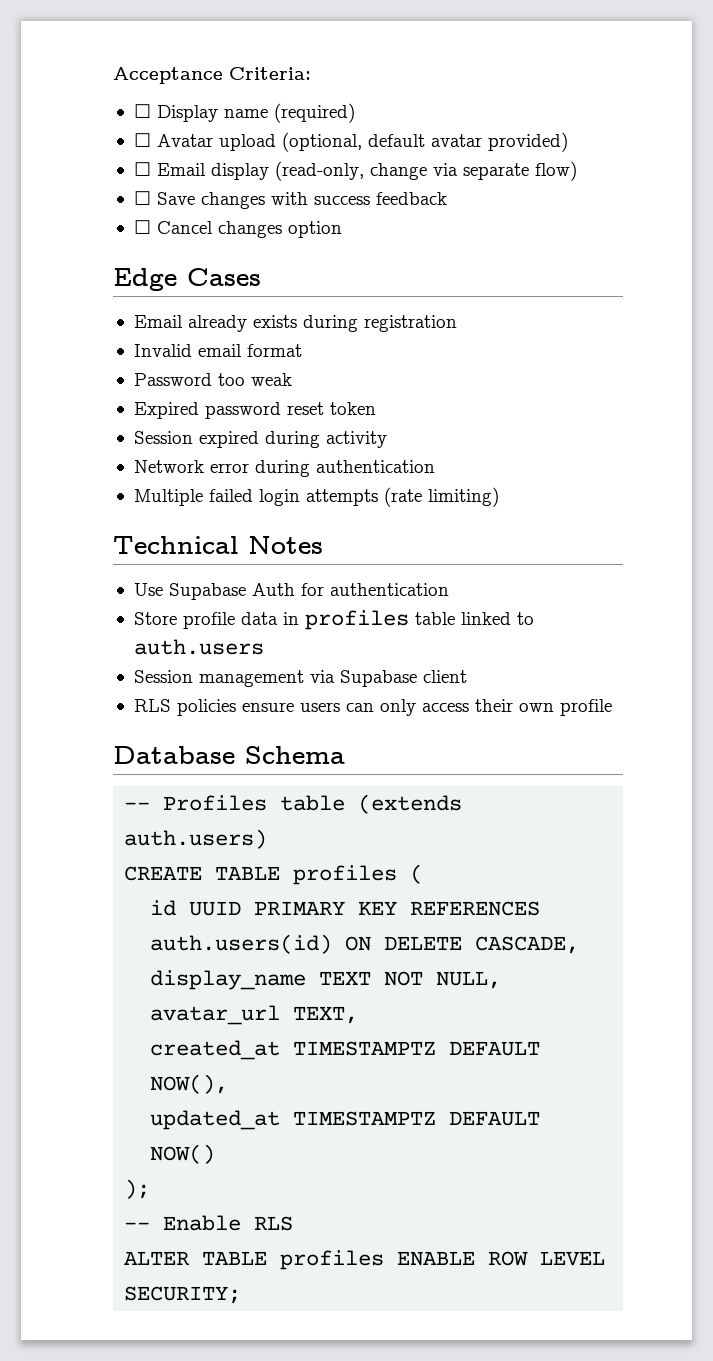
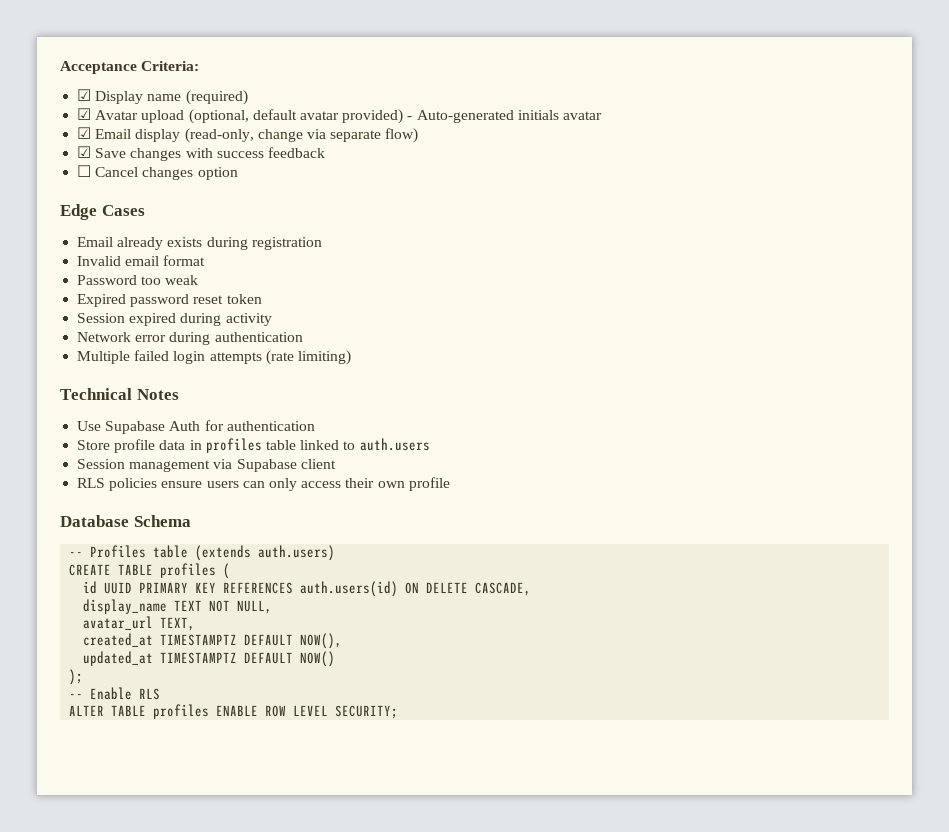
[133,104,151,118] ☐ -> [77,89,92,101] ☑
[133,133,151,147] ☐ -> [77,108,92,120] ☑
[133,162,151,176] // ☐ -> [407,110,602,123] [77,127,92,139] - Auto-generated initials avatar // ☑
[133,191,151,205] ☐ -> [77,146,92,158] ☑

